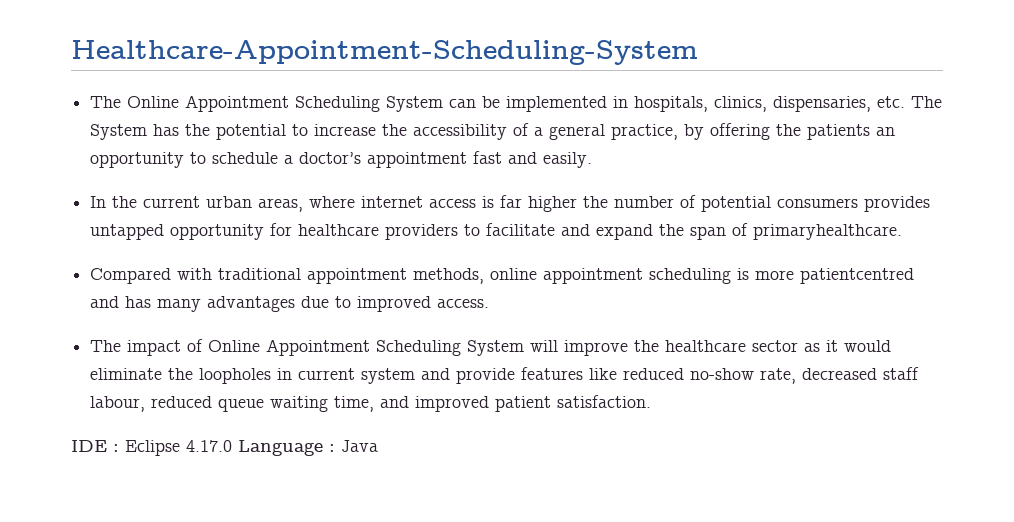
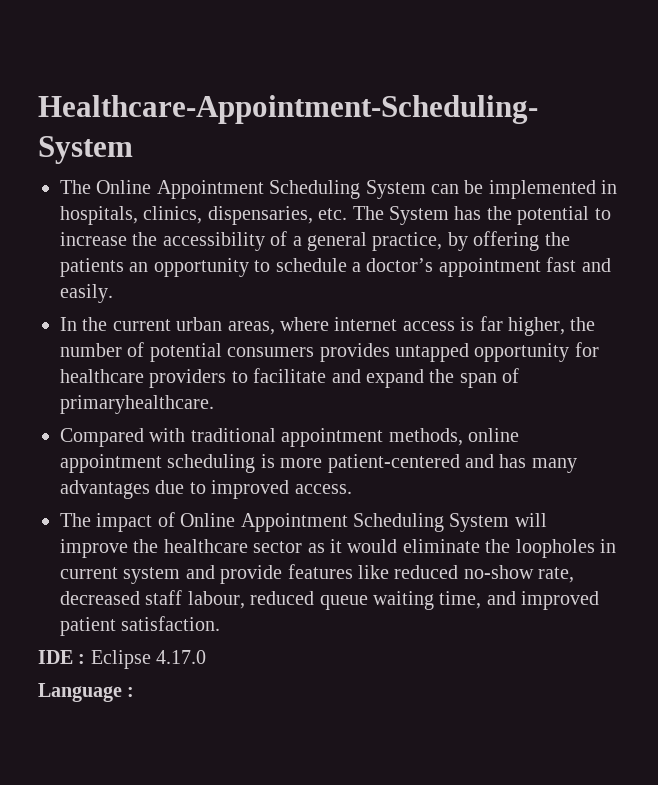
[528,196,578,212] higher -> [507,317,565,336] higher,
[800,268,915,284] patientcentred -> [327,454,460,473] patient-centered
(232, 446) none -> (207, 657) //
[341,440,378,452] Java -> (135, 692) none

